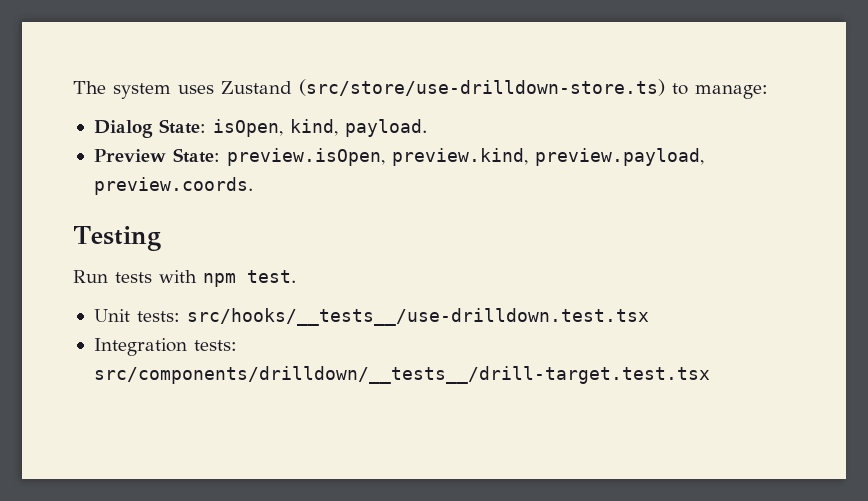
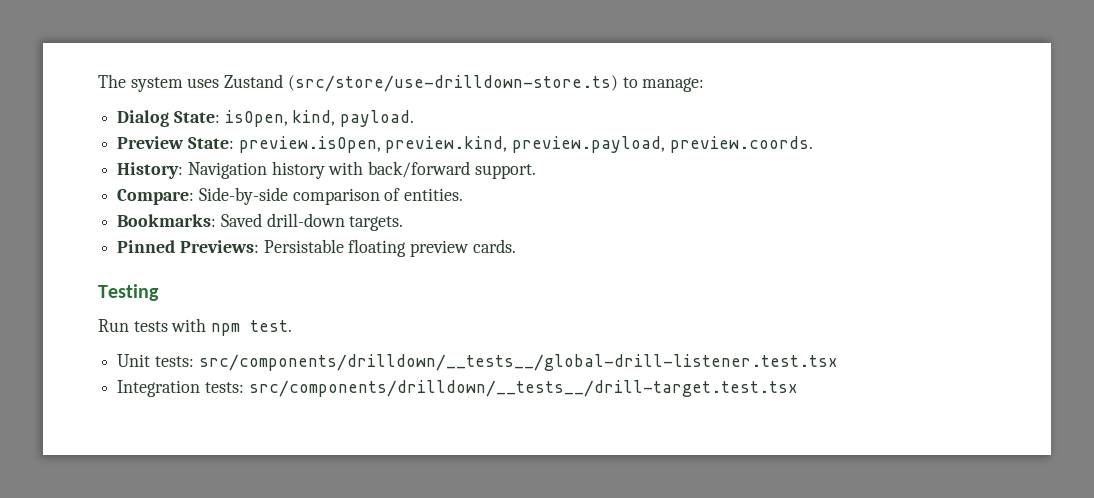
(253, 186) none -> [117,161,536,179] [117,187,464,205] [117,213,404,231] [117,239,516,257] // History: Navigation history with back/forward support. // Compare: Side-by-side comparison of entities. // Bookmarks: Saved drill-down targets. // Pinned Previews: Persistable floating preview cards.
[186,308,649,326] src/hooks/__tests__/use-drilldown.test.tsx -> [198,354,838,371] src/components/drilldown/__tests__/global-drill-listener.test.tsx

